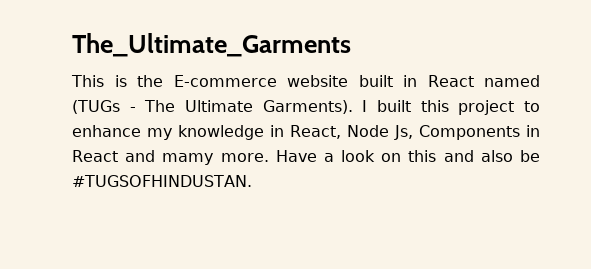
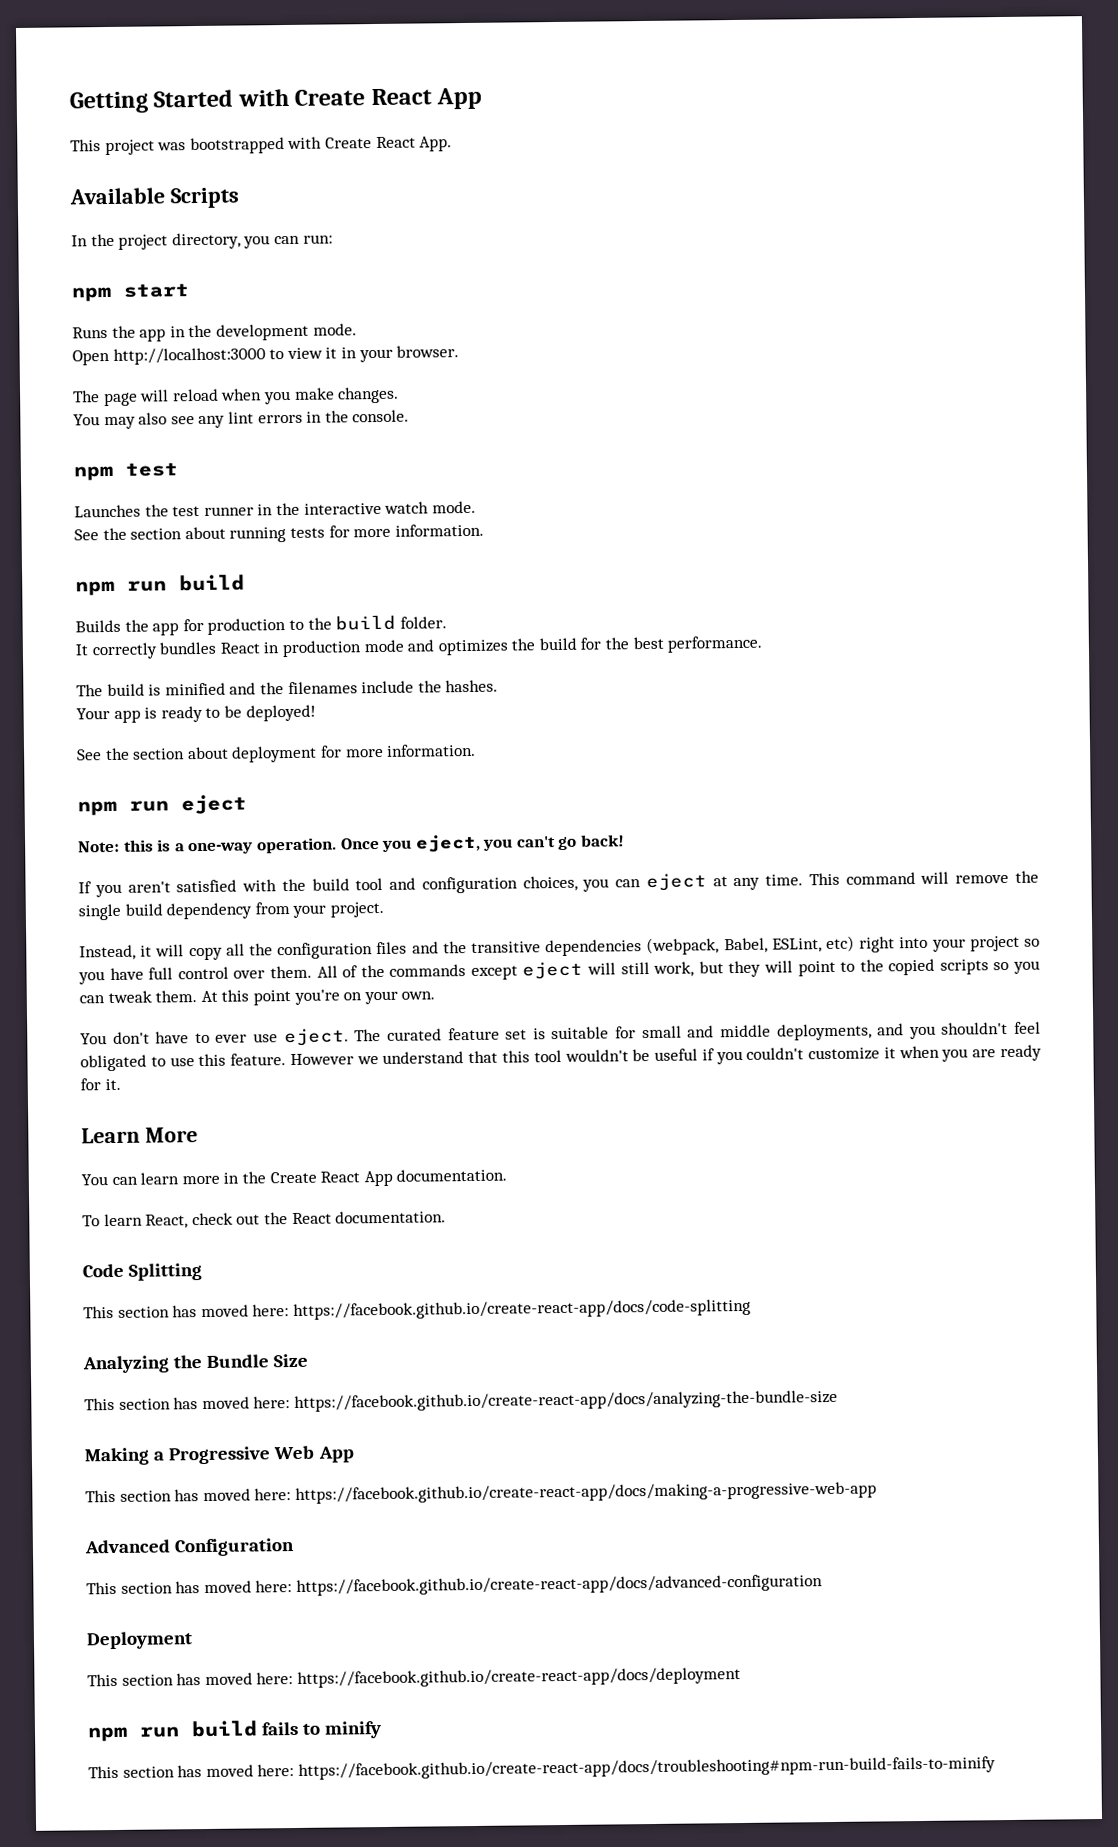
[72,33,351,57] [71,75,540,87] [72,100,540,115] [72,125,540,140] [72,150,540,165] [72,175,252,187] The_Ultimate_Garments // This is the E-commerce website built in React named (TUGs - The Ultimate Garments). I built this project to enhance my knowledge in React, Node Js, Components in React and mamy more. Have a look on this and also be #TUGSOFHINDUSTAN. -> [69,87,483,114] [70,136,453,156] [69,187,239,209] [71,232,333,250] [71,283,189,302] [72,323,357,342] [72,345,460,366] [73,386,400,407] [73,409,410,430] [73,462,178,481] [74,500,476,518] [74,523,484,543] [75,574,245,596] [75,614,447,636] [75,635,763,660] [76,679,499,697] [76,704,316,723] [77,743,477,763] [77,794,247,816] [78,833,626,855] [78,870,1040,898] [78,901,384,921] [79,935,1041,961] [78,958,1041,985] [79,989,436,1006] [80,1021,1041,1047] [80,1044,1042,1072] [80,1078,121,1091] [81,1127,198,1144] [81,1168,508,1187] [82,1210,447,1229] [82,1263,203,1281] [83,1298,751,1321] [82,1353,309,1374] [84,1389,838,1412] [84,1445,355,1466] [85,1481,877,1504] [84,1537,296,1557] [86,1574,823,1596] [86,1631,193,1650] [87,1667,741,1688] [87,1720,383,1742] [88,1756,996,1780] Getting Started with Create React App // This project was bootstrapped with Create React App. // Available Scripts // In the project directory, you can run: // npm start // Runs the app in the development mode. // Open http://localhost:3000 to view it in your browser. // The page will reload when you make changes. // You may also see any lint errors in the console. // npm test // Launches the test runner in the interactive watch mode. // See the section about running tests for more information. // npm run build // Builds the app for production to the build folder. // It correctly bundles React in production mode and optimizes the build for the best performance. // The build is minified and the filenames include the hashes. // Your app is ready to be deployed! // See the section about deployment for more information. // npm run eject // Note: this is a one-way operation. Once you eject, you can't go back! // If you aren't satisfied with the build tool and configuration choices, you can eject at any time. This command will remove the single build dependency from your project. // Instead, it will copy all the configuration files and the transitive dependencies (webpack, Babel, ESLint, etc) right into your project so you have full control over them. All of the commands except eject will still work, but they will point to the copied scripts so you can tweak them. At this point you're on your own. // You don't have to ever use eject. The curated feature set is suitable for small and middle deployments, and you shouldn't feel obligated to use this feature. However we understand that this tool wouldn't be useful if you couldn't customize it when you are ready for it. // Learn More // You can learn more in the Create React App documentation. // To learn React, check out the React documentation. // Code Splitting // This section has moved here: https://facebook.github.io/create-react-app/docs/code-splitting // Analyzing the Bundle Size // This section has moved here: https://facebook.github.io/create-react-app/docs/analyzing-the-bundle-size // Making a Progressive Web App // This section has moved here: https://facebook.github.io/create-react-app/docs/making-a-progressive-web-app // Advanced Configuration // This section has moved here: https://facebook.github.io/create-react-app/docs/advanced-configuration // Deployment // This section has moved here: https://facebook.github.io/create-react-app/docs/deployment // npm run build fails to minify // This section has moved here: https://facebook.github.io/create-react-app/docs/troubleshooting#npm-run-build-fails-to-minify

